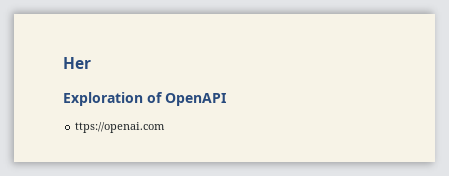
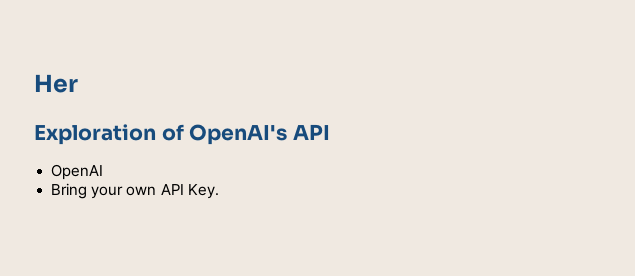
[165,93,226,106] [75,122,166,133] OpenAPI // ttps://openai.com -> [189,124,330,145] [51,164,104,180] [51,183,219,199] OpenAI's API // OpenAI // Bring your own API Key.

